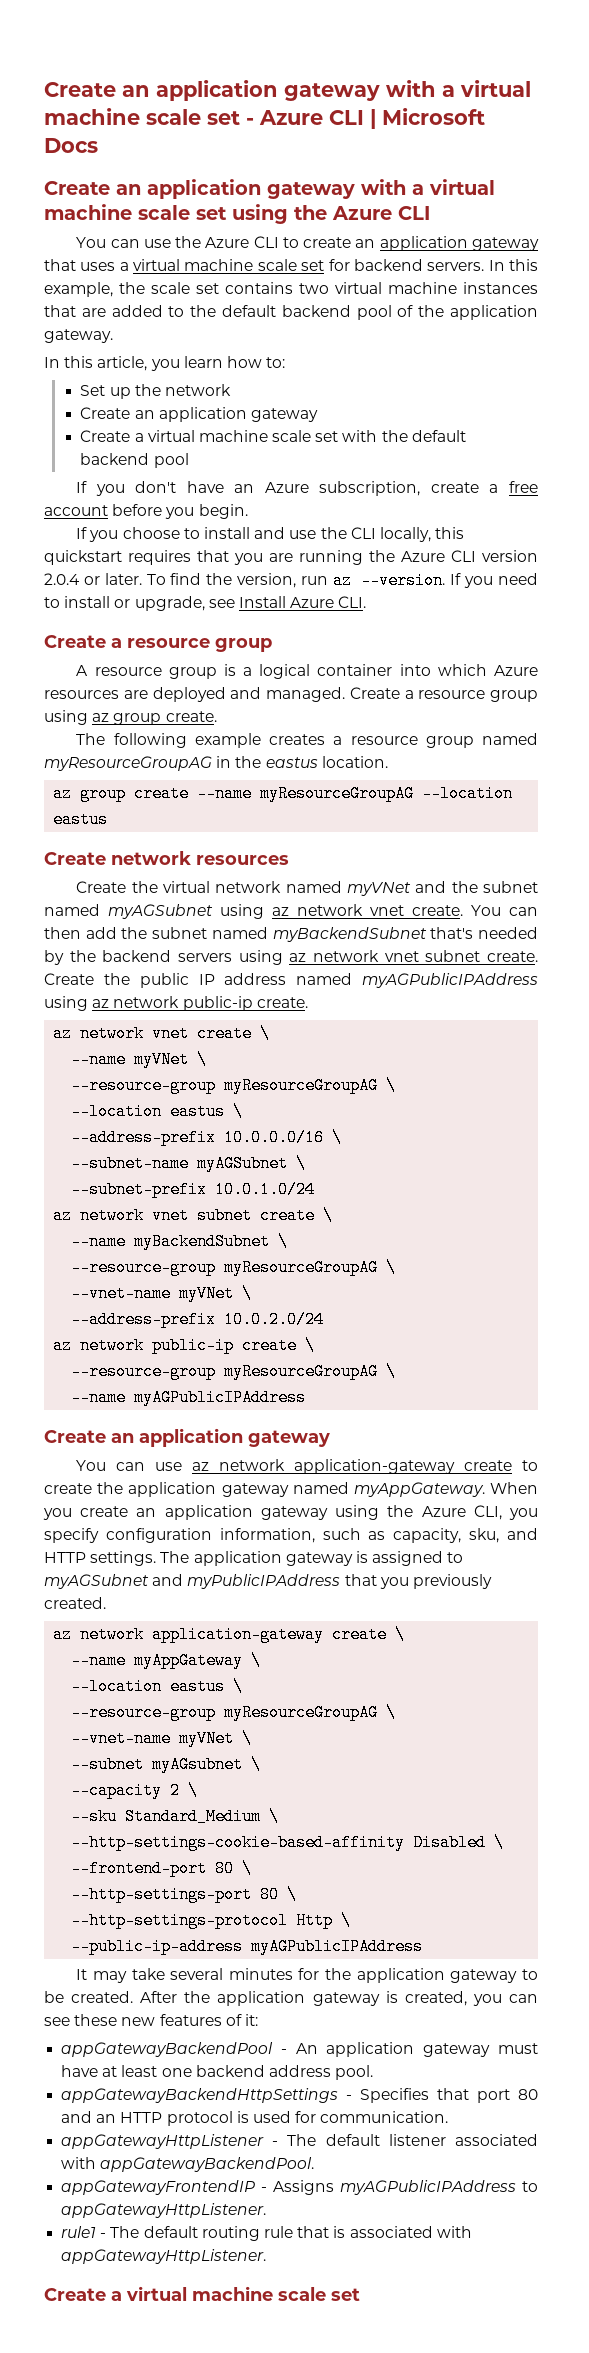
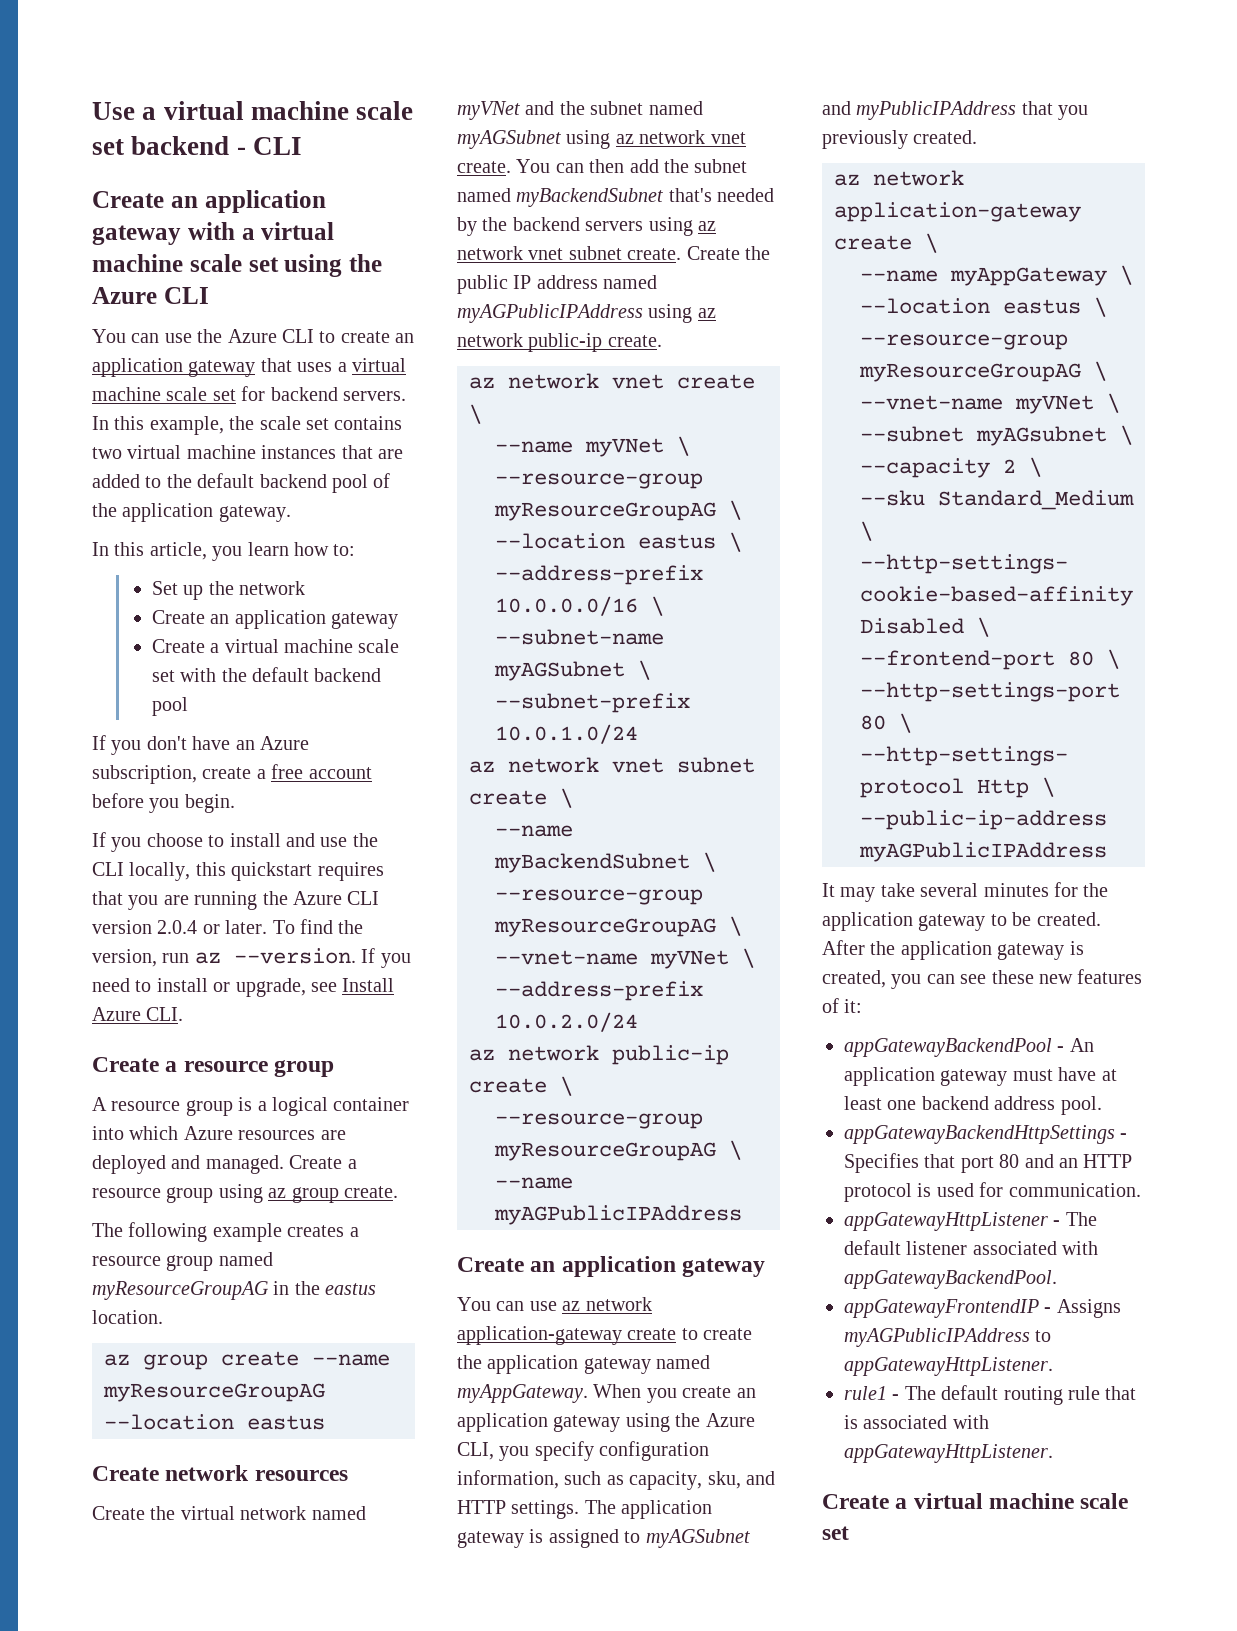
[44,80,531,101] [44,108,485,129] [44,138,98,153] Create an application gateway with a virtual machine scale set - Azure CLI | Microsoft Docs -> [92,101,414,120] [92,136,302,155] Use a virtual machine scale set backend - CLI

